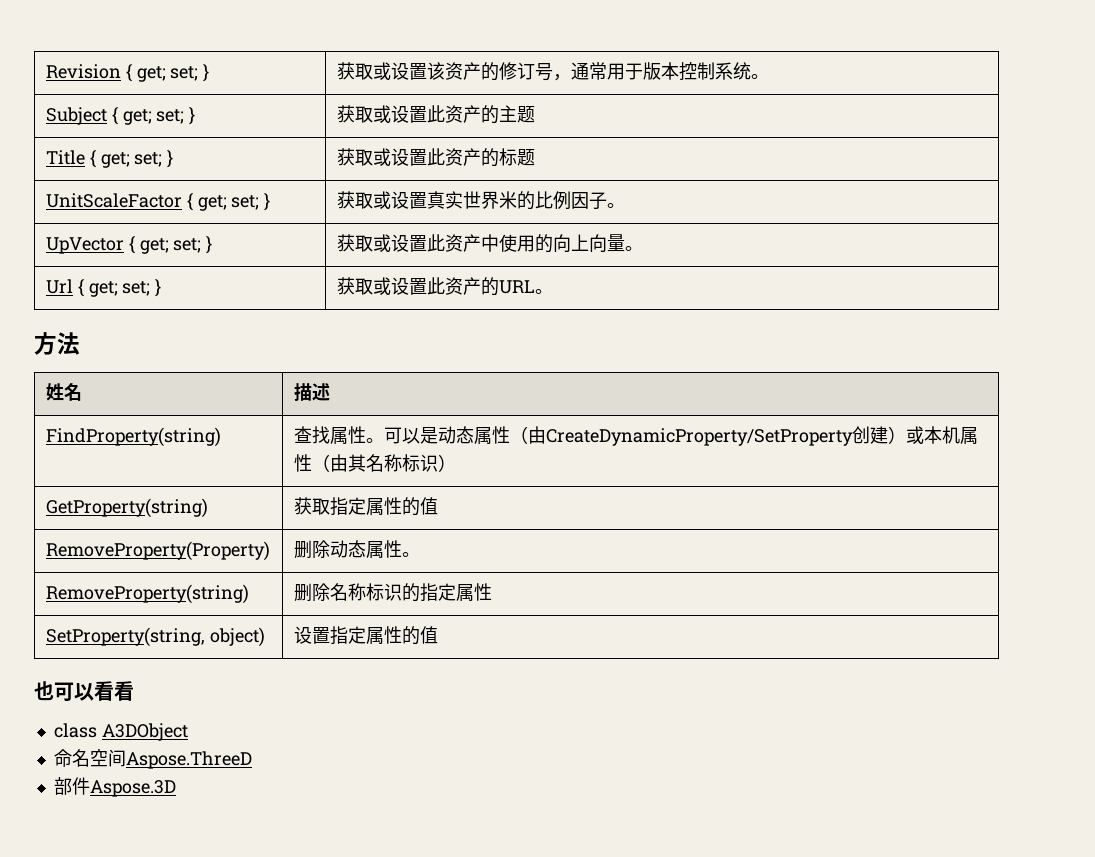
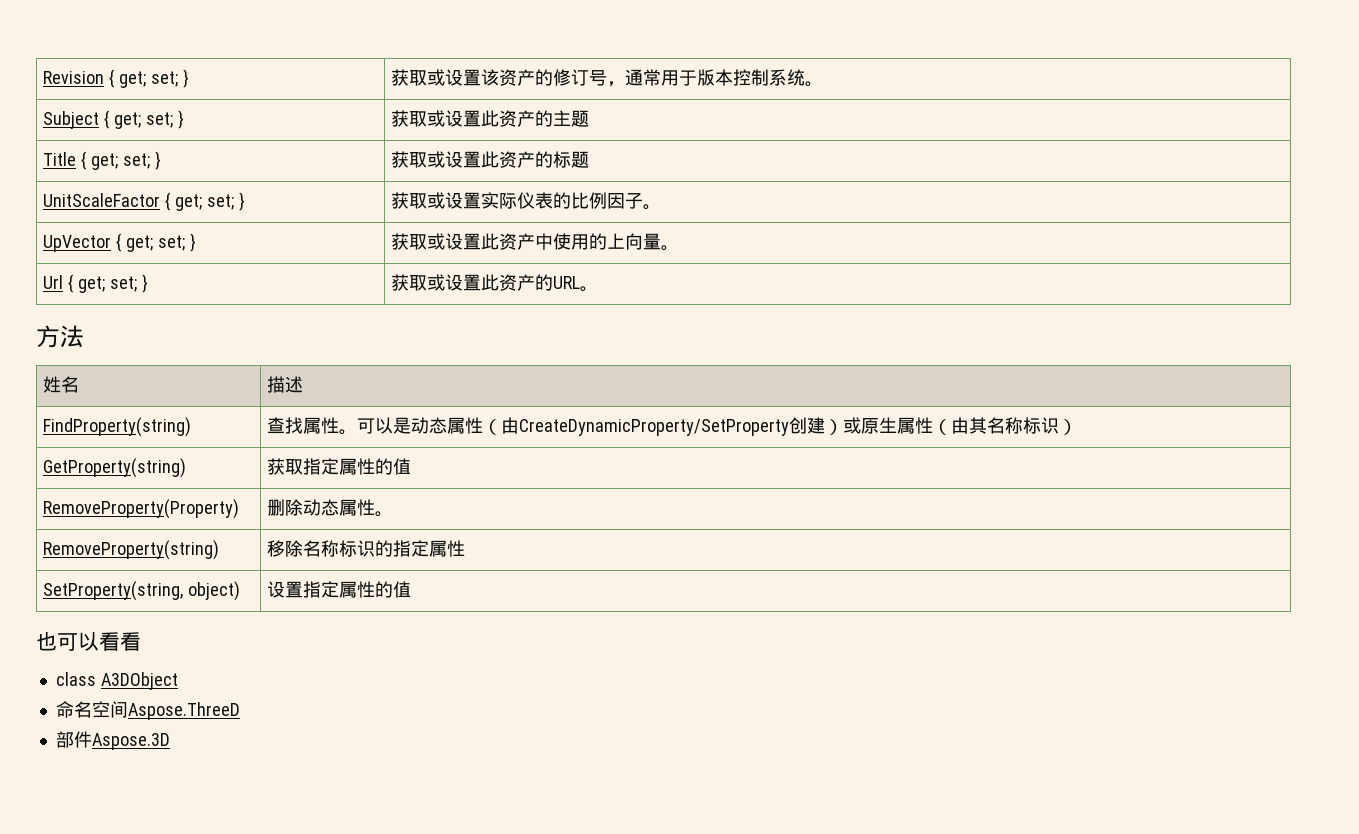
[426,191,517,209] 真实世界米 -> [481,192,554,209] 实际仪表
[552,234,571,252] 向 -> (608, 241) none
[923,426,960,444] 本机 -> [861,417,898,434] 原生
[293,583,312,602] 删 -> [267,540,286,557] 移

